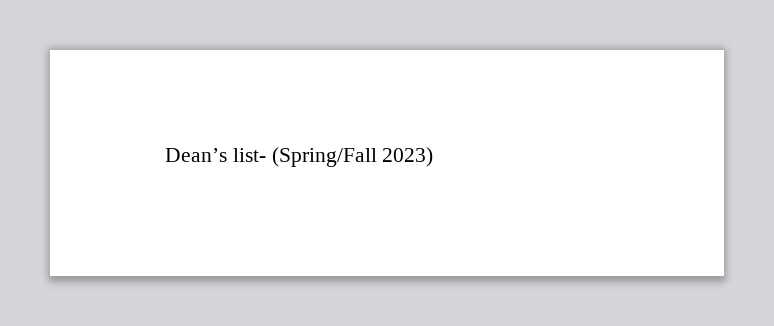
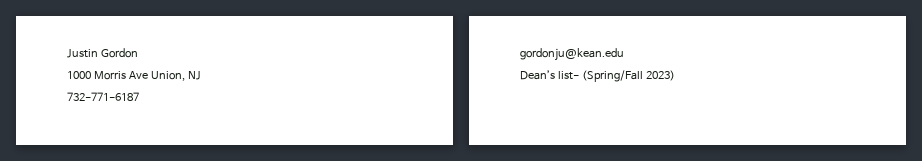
(165, 155) none -> [67,48,138,58] [67,71,201,81] [67,92,139,101] [520,48,624,61] Justin Gordon // 1000 Morris Ave Union, NJ // 732-771-6187 // gordonju@kean.edu //

